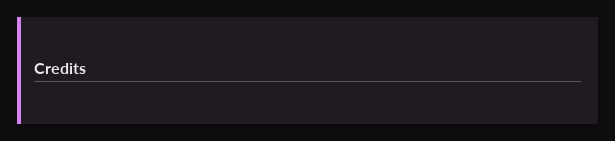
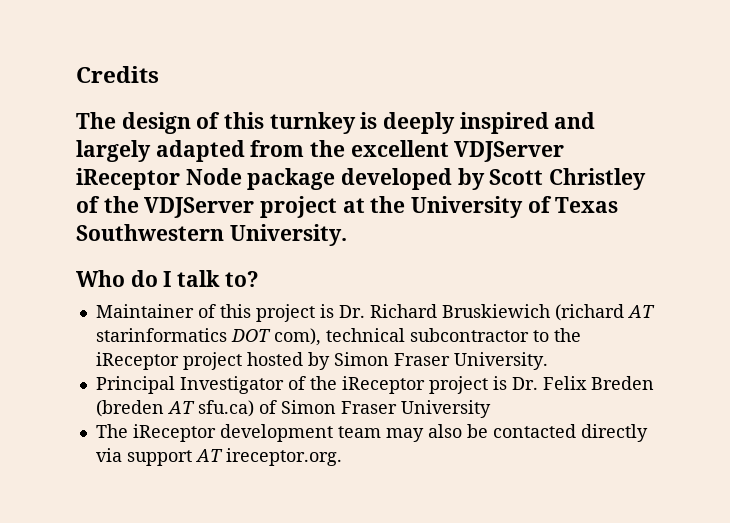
(86, 68) none -> [76,112,596,134] [76,140,565,162] [76,168,647,190] [76,196,619,218] [76,224,347,246] [76,270,259,287] [95,304,655,322] [95,328,581,346] [95,352,548,370] [95,376,654,394] [95,400,491,418] [95,424,648,442] [95,448,342,466] // The design of this turnkey is deeply inspired and largely adapted from the excellent VDJServer iReceptor Node package developed by Scott Christley of the VDJServer project at the University of Texas Southwestern University. // Who do I talk to? // Maintainer of this project is Dr. Richard Bruskiewich (richard AT starinformatics DOT com), technical subcontractor to the iReceptor project hosted by Simon Fraser University. // Principal Investigator of the iReceptor project is Dr. Felix Breden (breden AT sfu.ca) of Simon Fraser University // The iReceptor development team may also be contacted directly via support AT ireceptor.org.

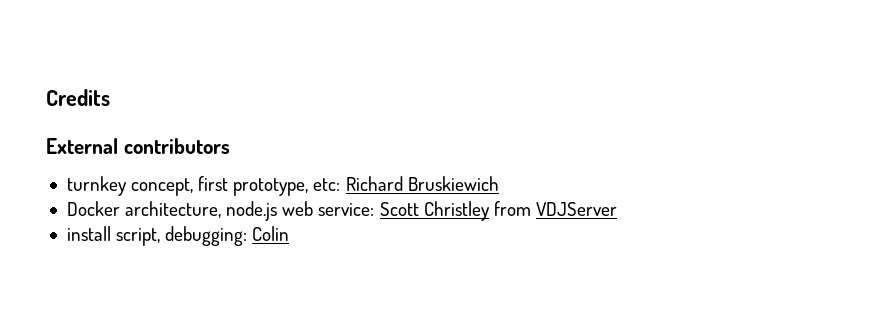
[76,112,596,134] [76,140,565,162] [76,168,647,190] [76,196,619,218] [76,224,347,246] [76,270,259,287] [95,304,655,322] [95,328,581,346] [95,352,548,370] [95,376,654,394] [95,400,491,418] [95,424,648,442] [95,448,342,466] The design of this turnkey is deeply inspired and largely adapted from the excellent VDJServer iReceptor Node package developed by Scott Christley of the VDJServer project at the University of Texas Southwestern University. // Who do I talk to? // Maintainer of this project is Dr. Richard Bruskiewich (richard AT starinformatics DOT com), technical subcontractor to the iReceptor project hosted by Simon Fraser University. // Principal Investigator of the iReceptor project is Dr. Felix Breden (breden AT sfu.ca) of Simon Fraser University // The iReceptor development team may also be contacted directly via support AT ireceptor.org. -> [46,138,230,154] [66,176,499,196] [66,201,617,221] [66,226,290,246] External contributors // turnkey concept, first prototype, etc: Richard Bruskiewich // Docker architecture, node.js web service: Scott Christley from VDJServer // install script, debugging: Colin

